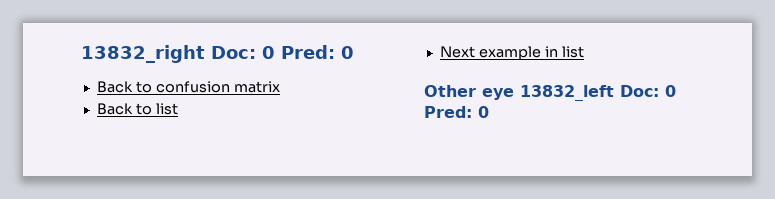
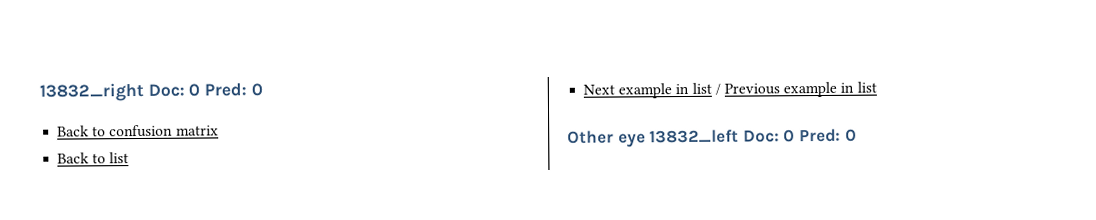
(584, 52) none -> [714,81,877,98] / Previous example in list

